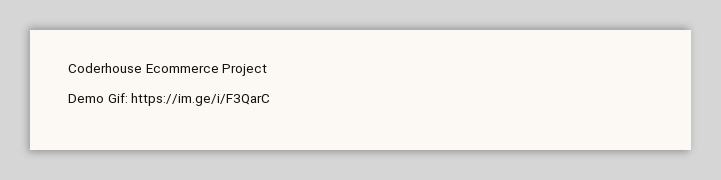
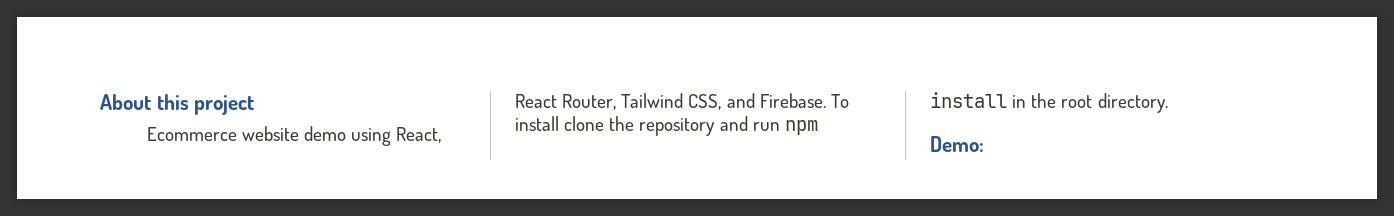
[68,63,268,76] [68,93,271,106] Coderhouse Ecommerce Project // Demo Gif: https://im.ge/i/F3QarC -> [100,94,255,115] [146,126,442,146] [515,93,849,110] [515,116,818,136] [930,92,1168,113] [930,136,984,152] About this project // Ecommerce website demo using React, React Router, Tailwind CSS, and Firebase. To install clone the repository and run npm install in the root directory. // Demo:

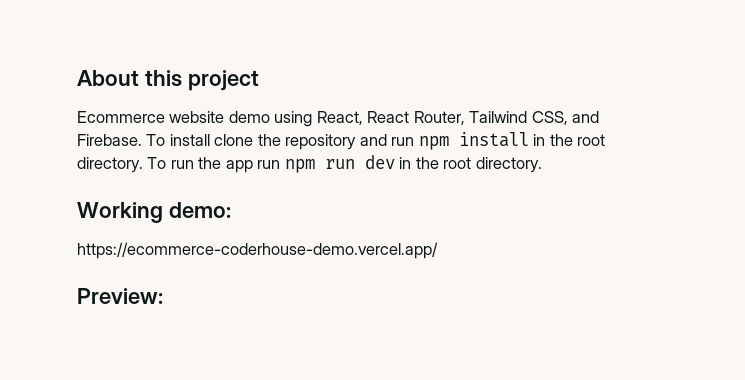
[930,136,984,152] // Demo: -> [147,155,542,173] [77,202,231,223] [77,242,438,259] [77,288,163,304] To run the app run npm run dev in the root directory. // Working demo: // https://ecommerce-coderhouse-demo.vercel.app/ // Preview:

